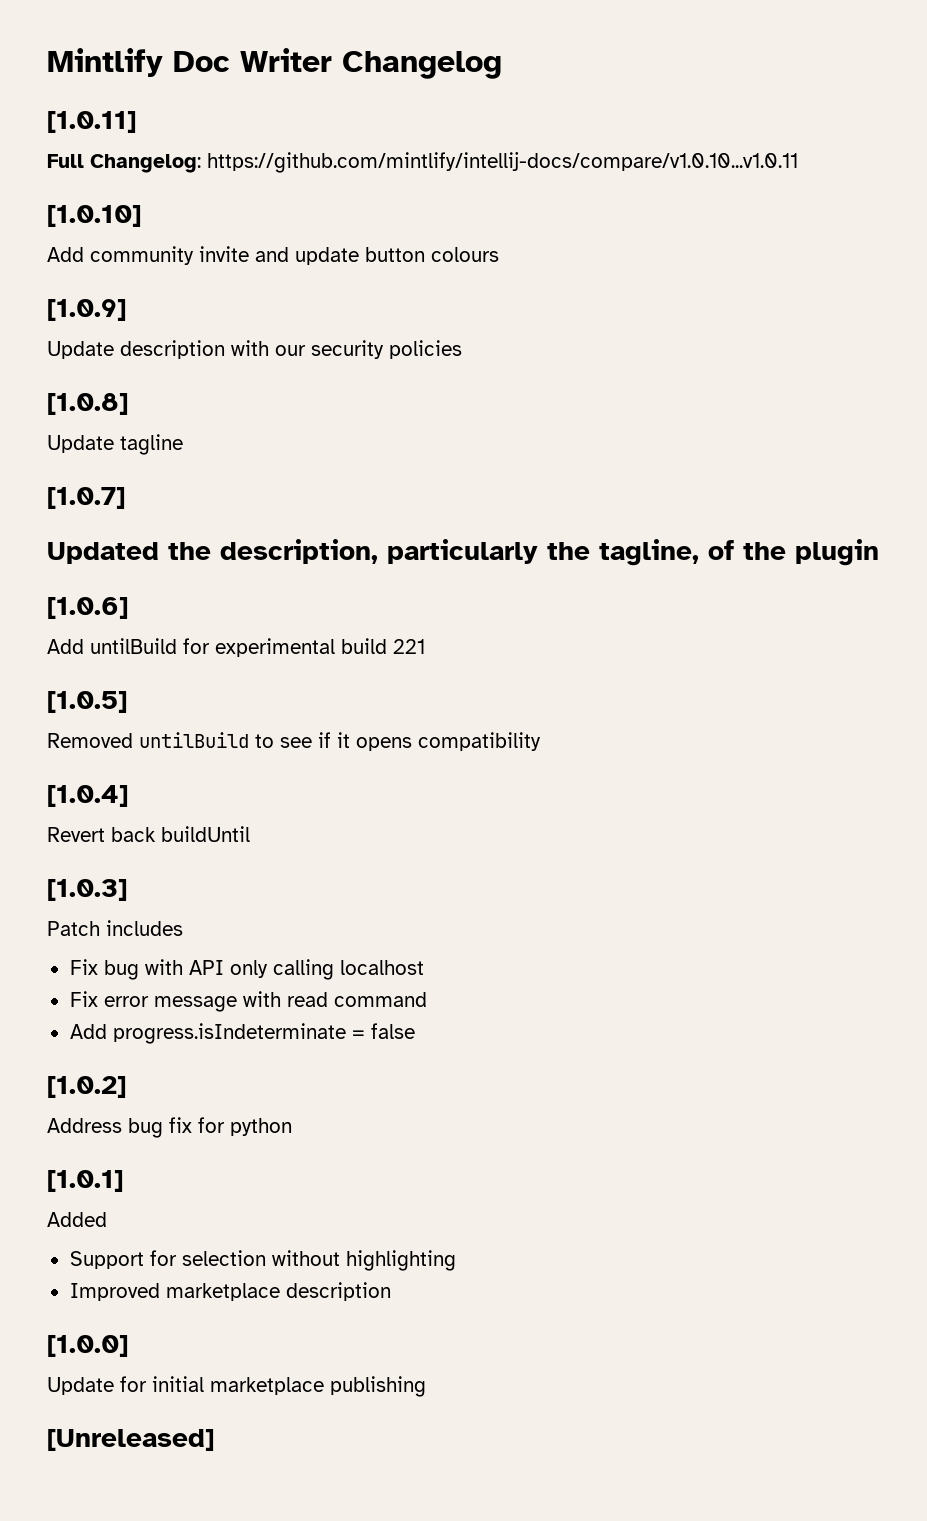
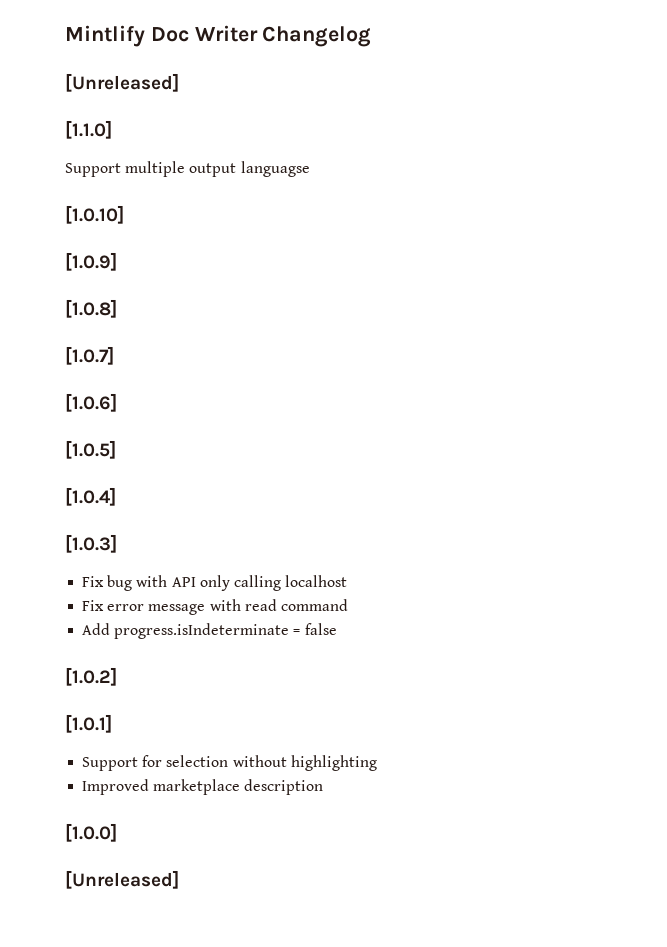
[47,111,136,133] [47,152,798,173] [47,205,141,227] [47,246,499,265] [47,299,126,321] [47,340,462,359] [1.0.11] // Full Changelog: https://github.com/mintlify/intellij-docs/compare/v1.0.10...v1.0.11 // [1.0.10] // Add community invite and update button colours // [1.0.9] // Update description with our security policies -> [65,73,179,92] [65,120,112,139] [65,161,310,177] [65,205,124,224] [65,252,117,271] [Unreleased] // [1.1.0] // Support multiple output languagse // [1.0.10] // [1.0.9]
[47,434,183,455] // Update tagline -> (117, 308) none
[47,539,879,566] [47,597,128,619] [47,638,425,657] [47,691,127,713] [47,732,541,751] [47,785,128,807] [47,826,250,842] Updated the description, particularly the tagline, of the plugin // [1.0.6] // Add untilBuild for experimental build 221 // [1.0.5] // Removed untilBuild to see if it opens compatibility // [1.0.4] // Revert back buildUntil -> [65,393,117,412] [65,440,116,459] [65,487,116,506] [1.0.6] // [1.0.5] // [1.0.4]
[47,920,183,936] // Patch includes -> (117, 543) none
[47,1117,292,1138] // Address bug fix for python -> (117, 676) none
[47,1212,107,1227] // Added -> (112, 723) none
[47,1376,426,1397] // Update for initial marketplace publishing -> (117, 832) none

